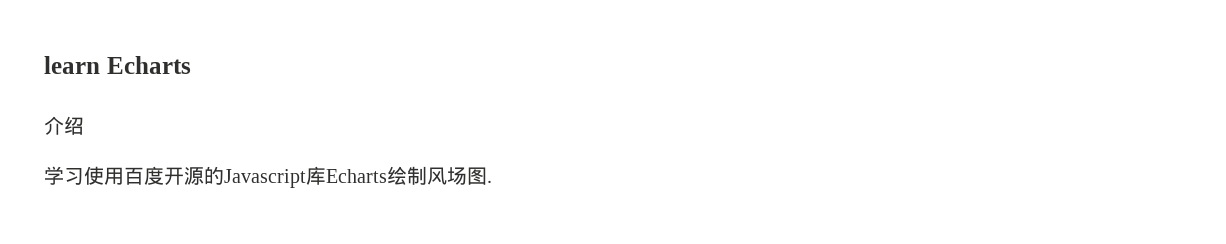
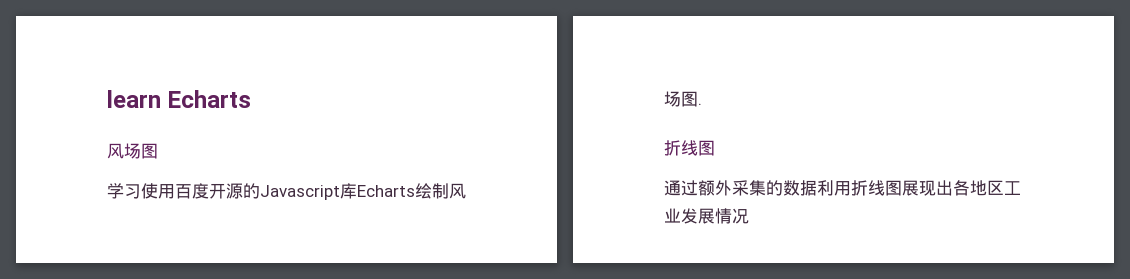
[44,116,84,135] 介绍 -> [107,143,158,159] 风场图
(492, 181) none -> [664,140,715,156] [664,180,1021,196] [664,208,749,224] // 折线图 // 通过额外采集的数据利用折线图展现出各地区工业发展情况

